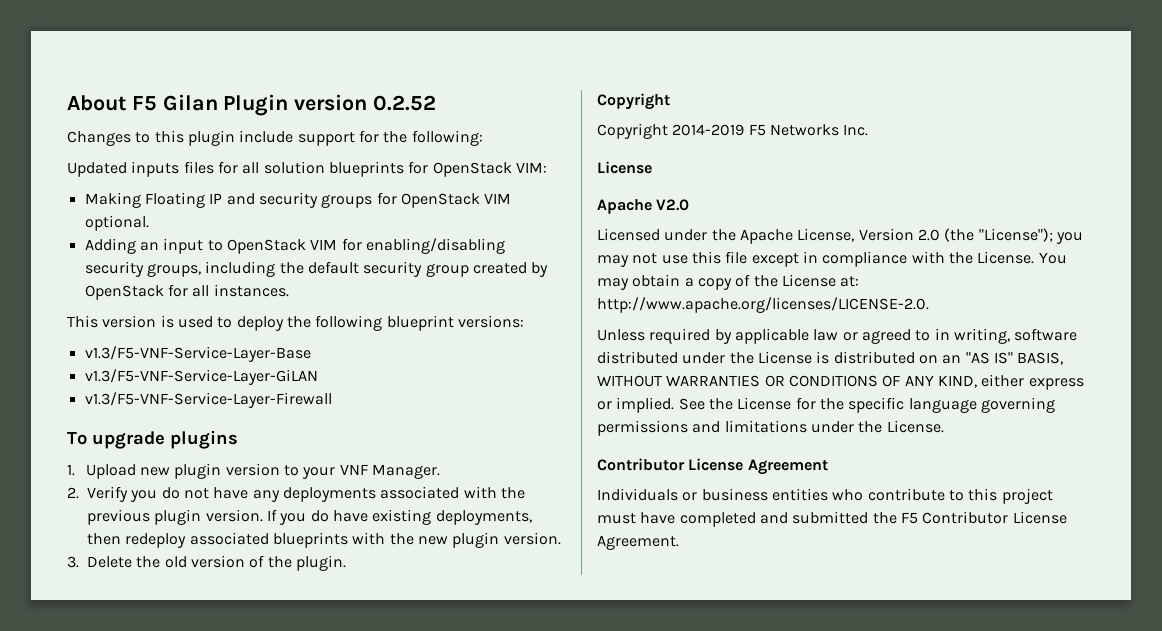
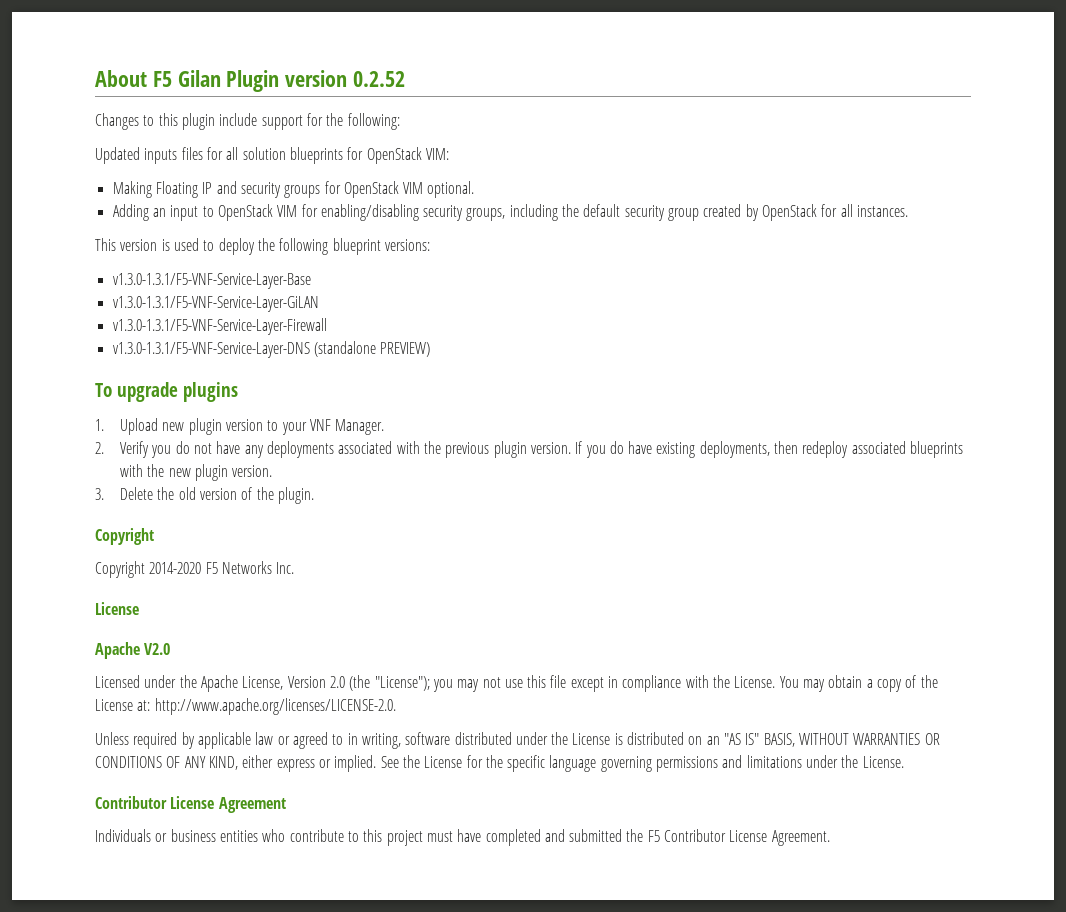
[84,346,311,362] [84,369,318,385] [84,392,332,408] v1.3/F5-VNF-Service-Layer-Base // v1.3/F5-VNF-Service-Layer-GiLAN // v1.3/F5-VNF-Service-Layer-Firewall -> [112,273,311,289] [112,296,319,312] [112,318,327,335] [112,341,431,358] v1.3.0-1.3.1/F5-VNF-Service-Layer-Base // v1.3.0-1.3.1/F5-VNF-Service-Layer-GiLAN // v1.3.0-1.3.1/F5-VNF-Service-Layer-Firewall // v1.3.0-1.3.1/F5-VNF-Service-Layer-DNS (standalone PREVIEW)
[672,124,745,136] 2014-2019 -> [149,562,202,574] 2014-2020

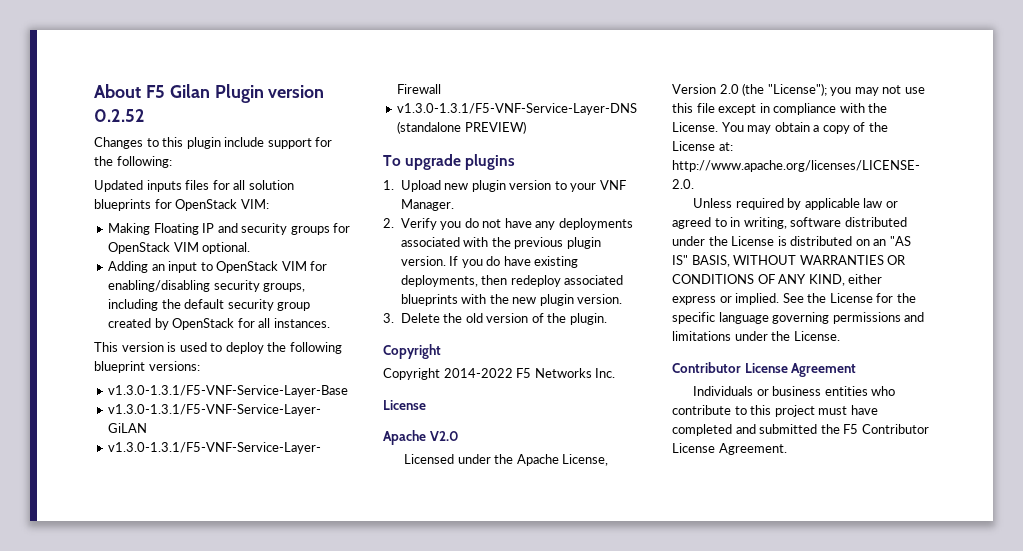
[149,562,202,574] 2014-2020 -> [443,368,513,378] 2014-2022

